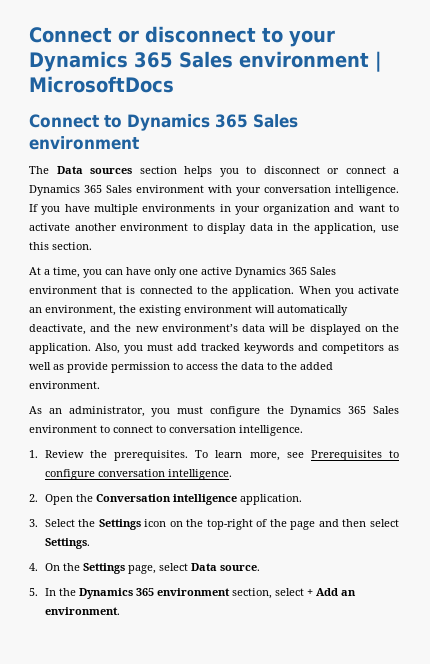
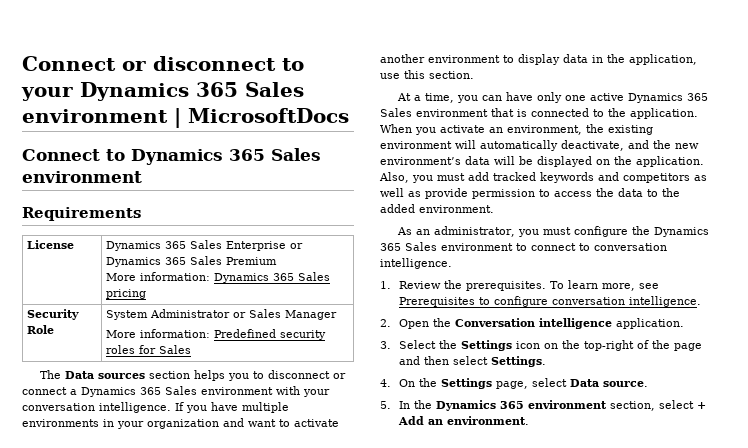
(139, 143) none -> [22,207,141,221] [27,240,75,249] [106,240,304,251] [106,256,278,267] [106,272,331,283] [106,289,147,299] [27,309,80,320] [27,325,55,334] [106,309,338,320] [106,329,327,340] [106,345,192,354] // Requirements // License | Dynamics 365 Sales Enterprise or Dynamics 365 Sales Premium // More information: Dynamics 365 Sales pricing // Security Role | System Administrator or Sales Manager // More information: Predefined security roles for Sales

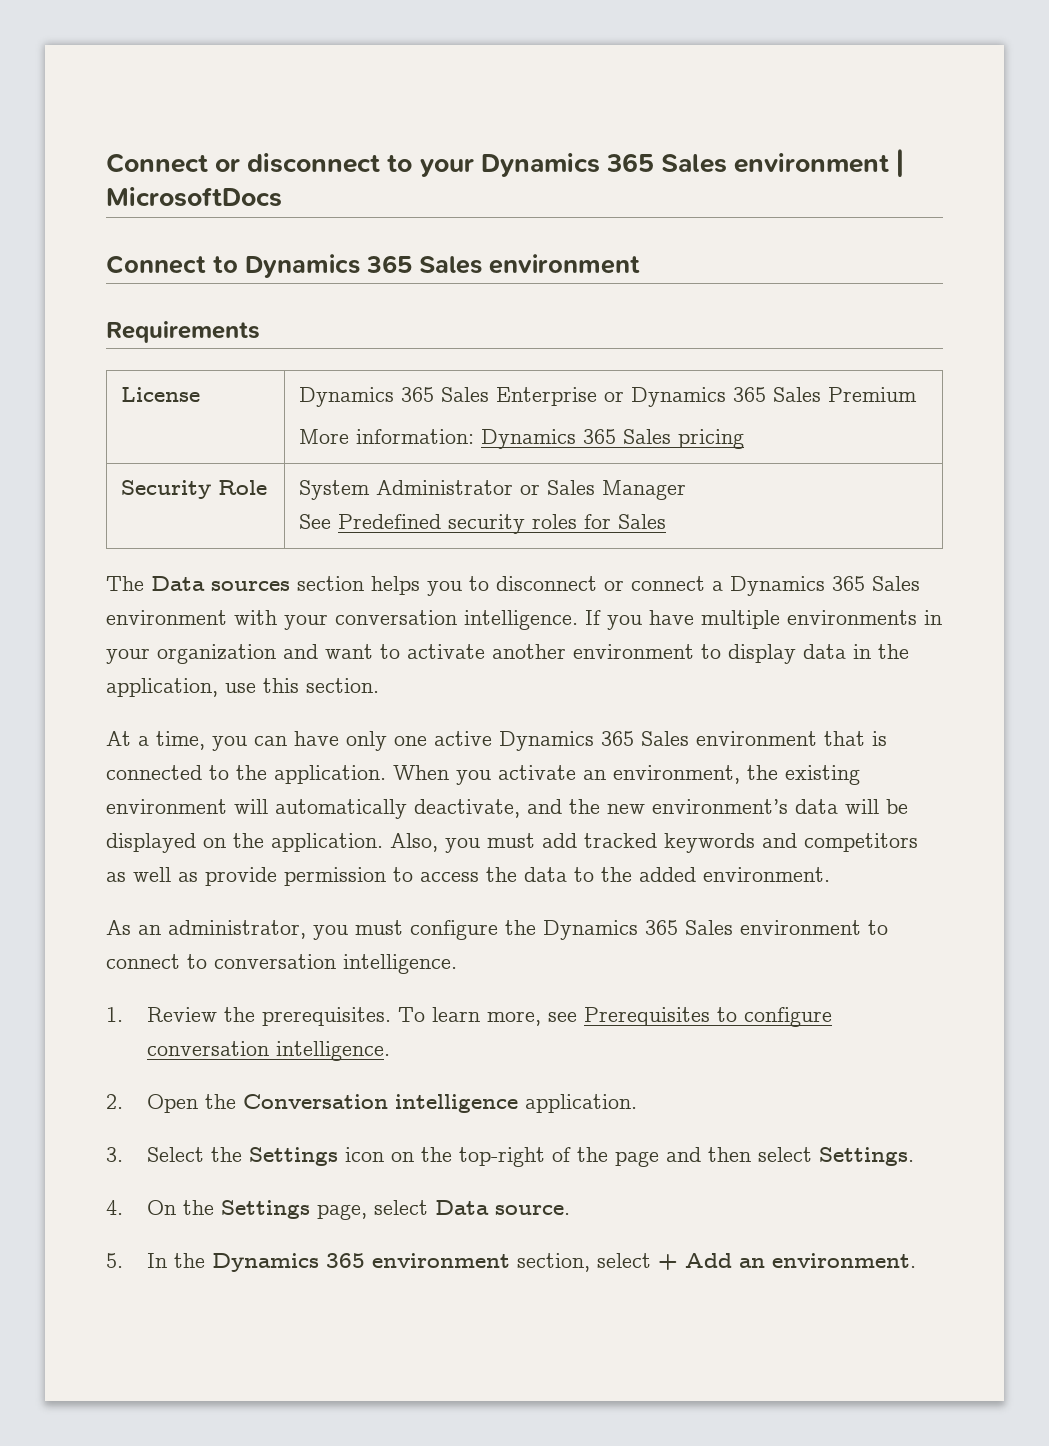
[106,329,211,338] More information: -> [299,514,332,529] See

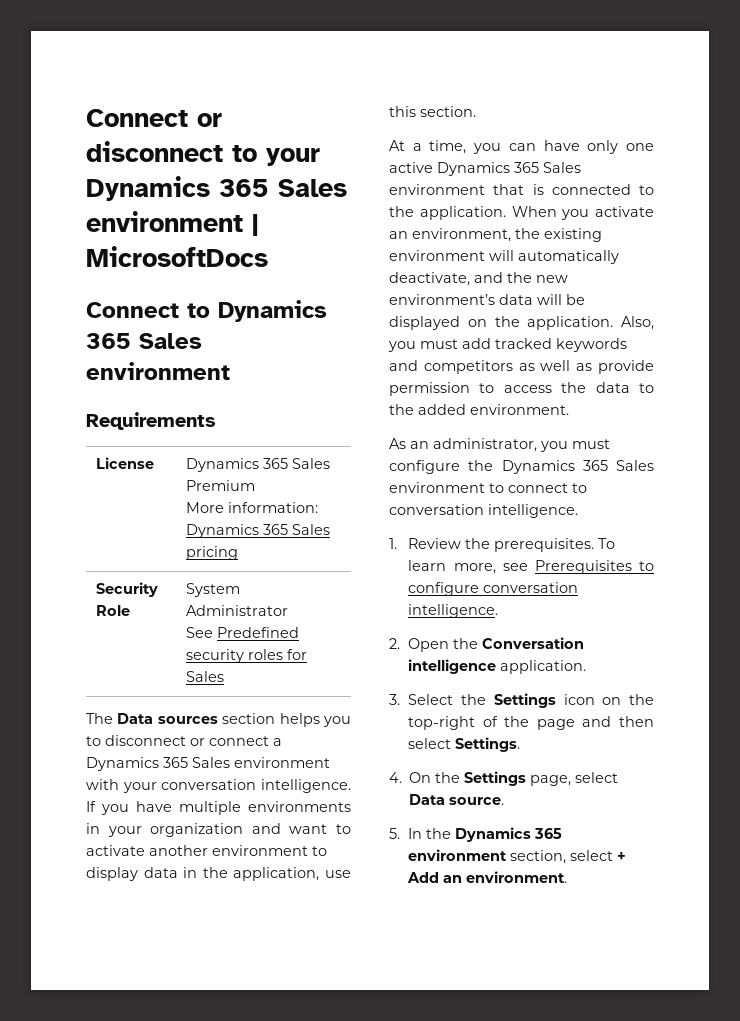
[496,387,822,407] Enterprise or Dynamics 365 Sales -> (330, 463) none
[520,480,687,500] or Sales Manager -> (288, 610) none

